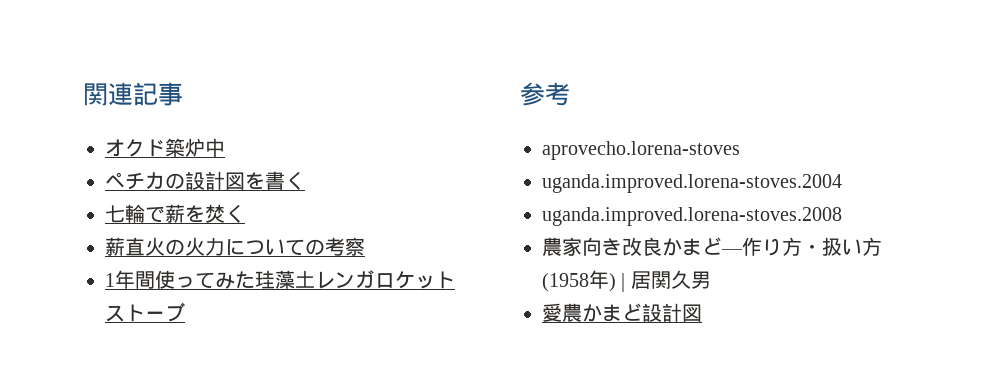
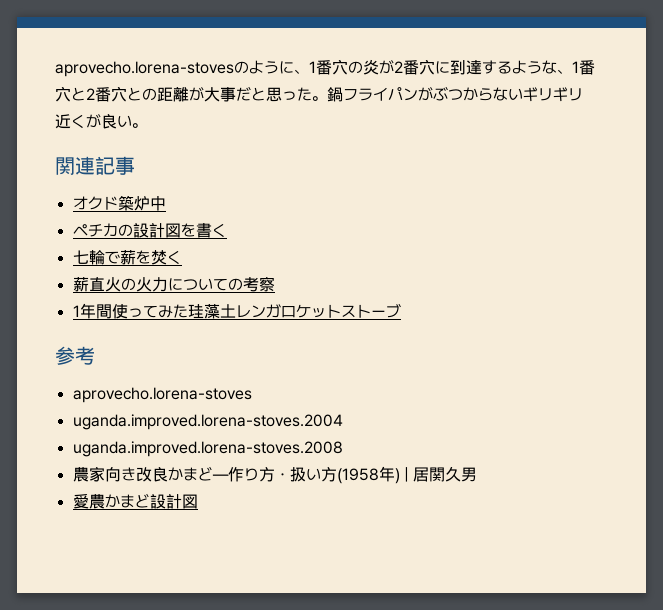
(83, 94) none -> [55,59,595,77] [55,86,583,102] [55,114,147,129] aprovecho.lorena-stovesのように、1番穴の炎が2番穴に到達するような、1番穴と2番穴との距離が大事だと思った。鍋フライパンがぶつからないギリギリ近くが良い。 //

